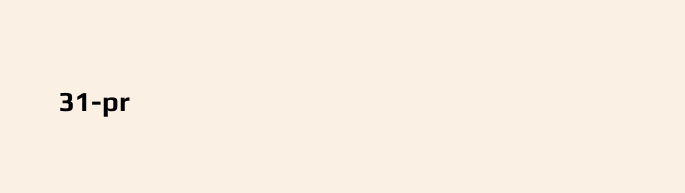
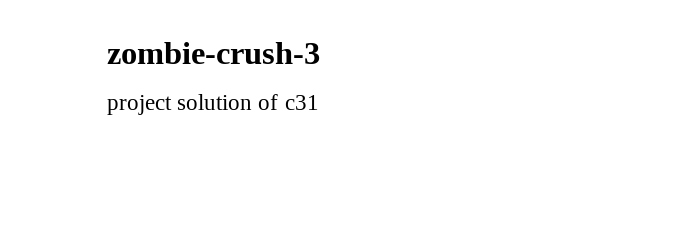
[59,92,130,117] 31-pr -> [107,42,320,64] [107,94,319,115] zombie-crush-3 // project solution of c31

